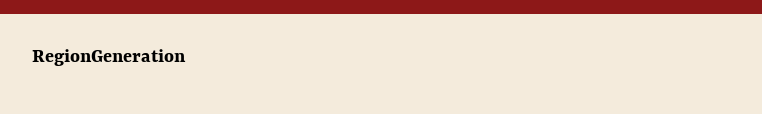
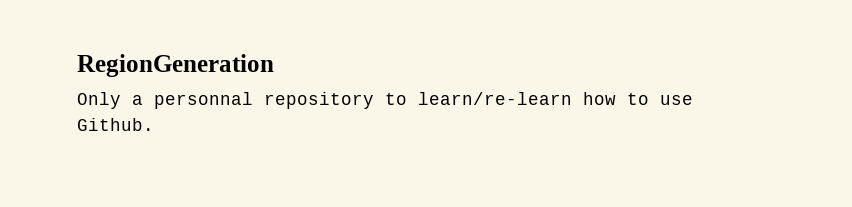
(186, 57) none -> [77,92,693,109] [77,118,154,131] // Only a personnal repository to learn/re-learn how to use Github.

